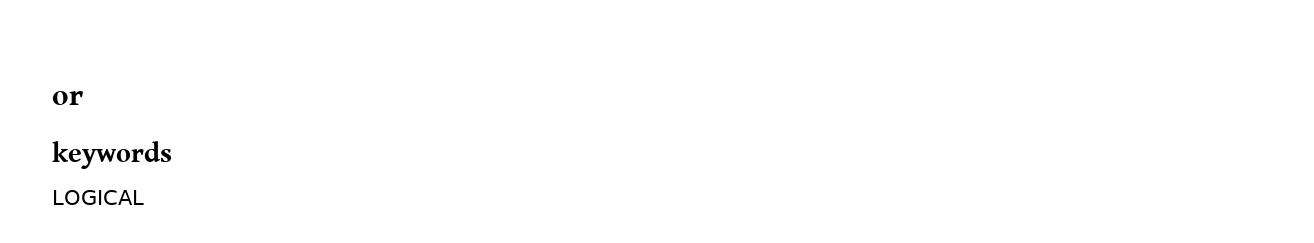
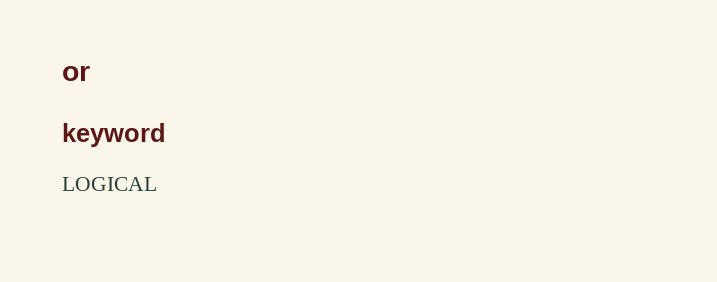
[52,141,172,169] keywords -> [62,123,166,147] keyword

